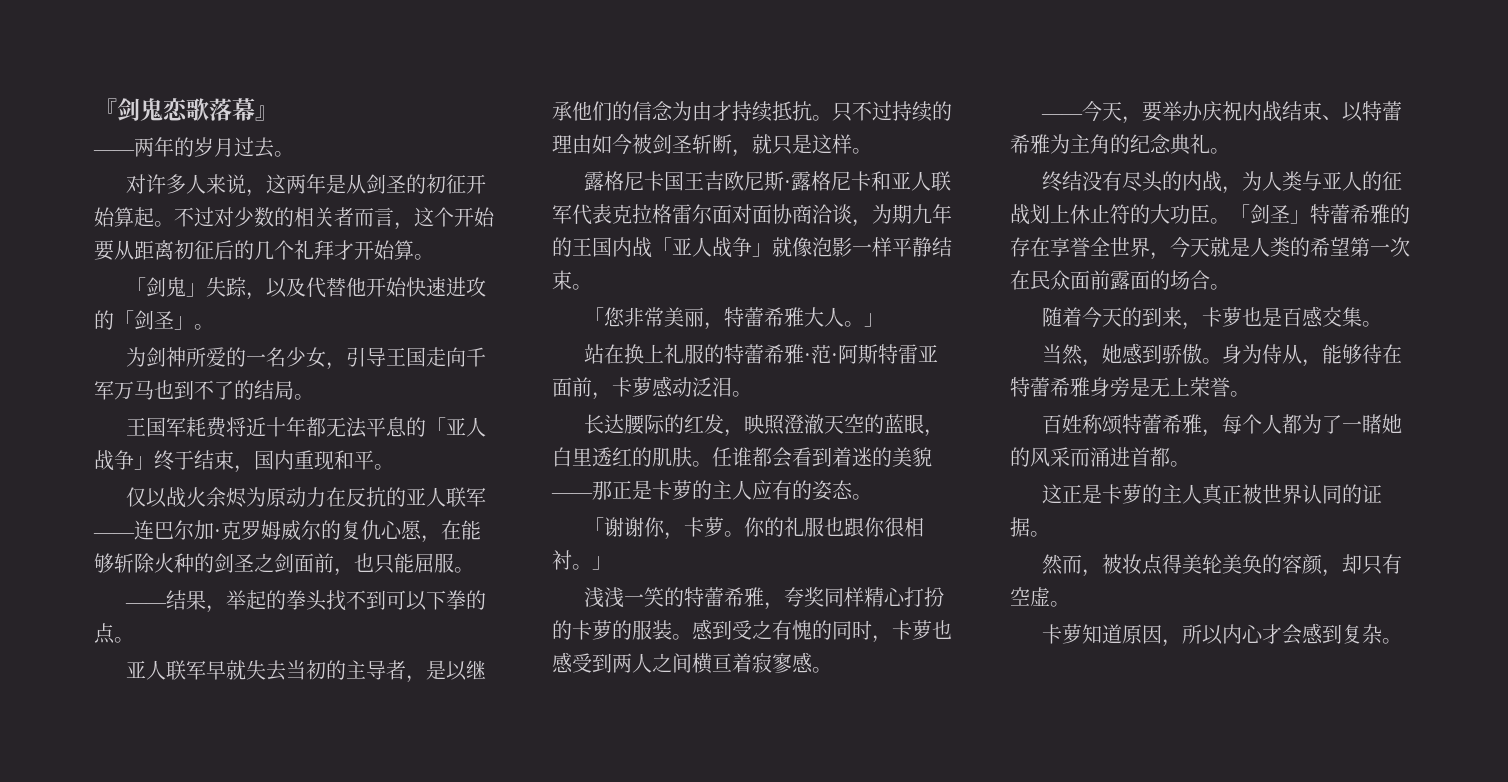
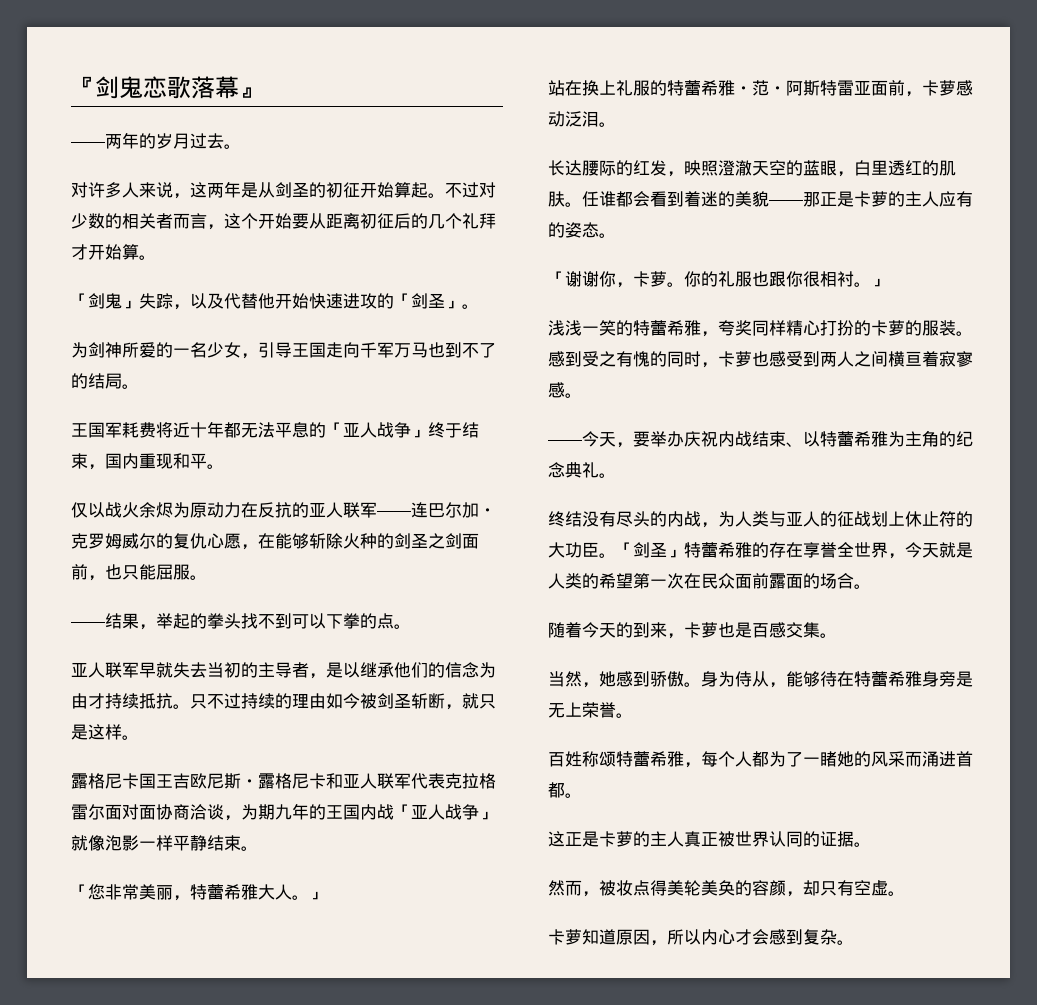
[214,529,221,538] · -> [479,508,496,516] ・
[783,180,791,189] · -> [241,779,258,787] ・
[803,344,838,364] ·范· -> [735,80,786,96] ・范・

